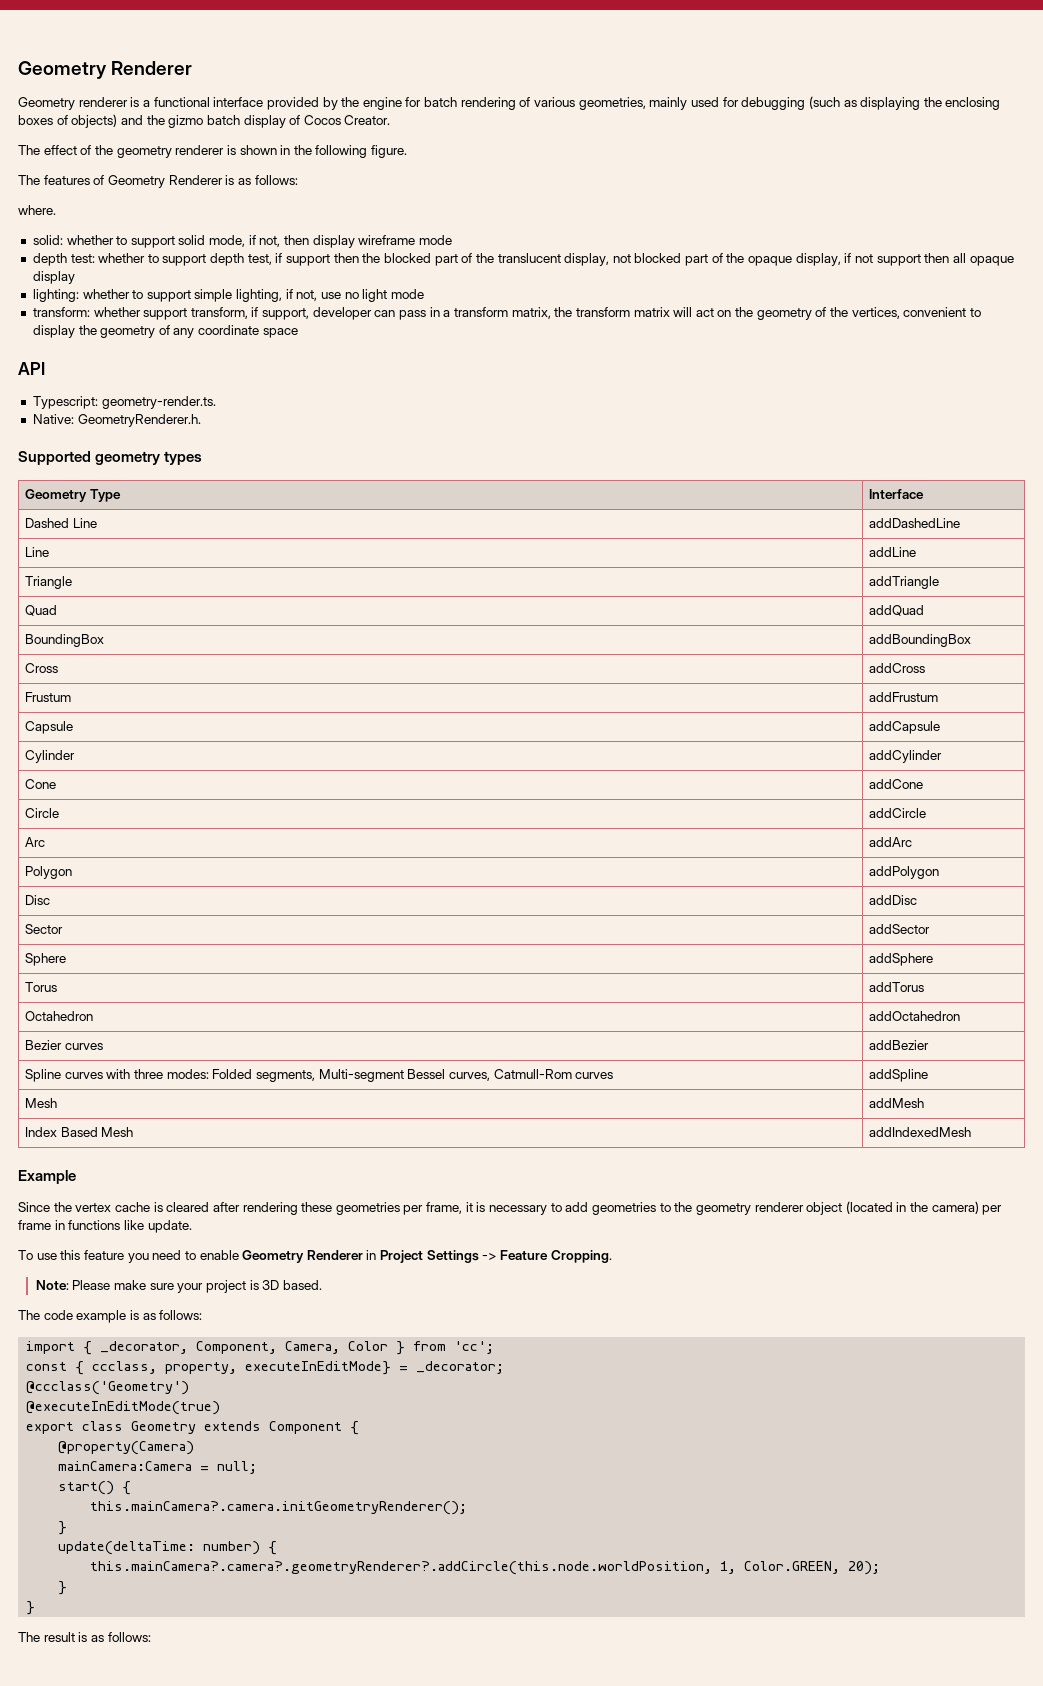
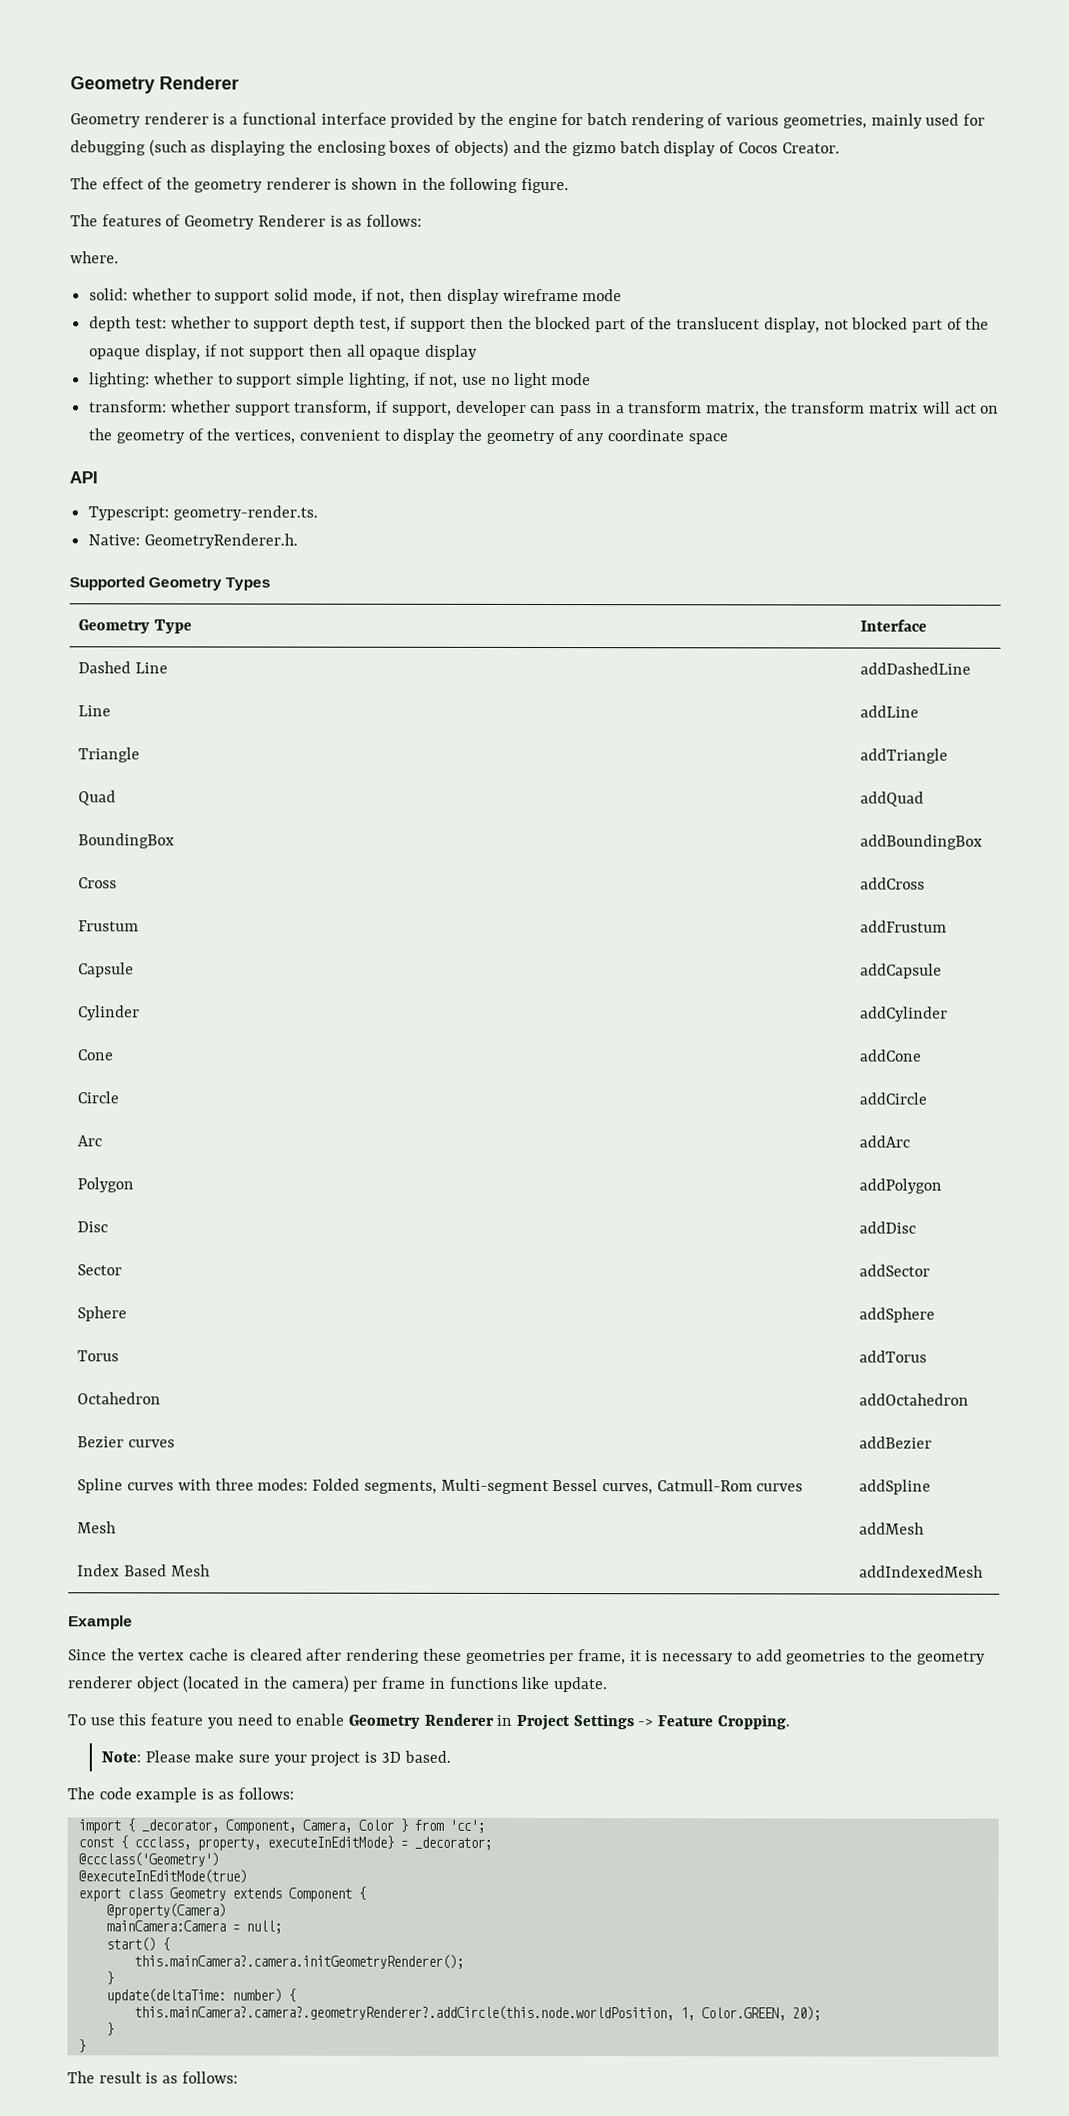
[95,451,203,465] geometry types -> [148,577,272,591] Geometry Types

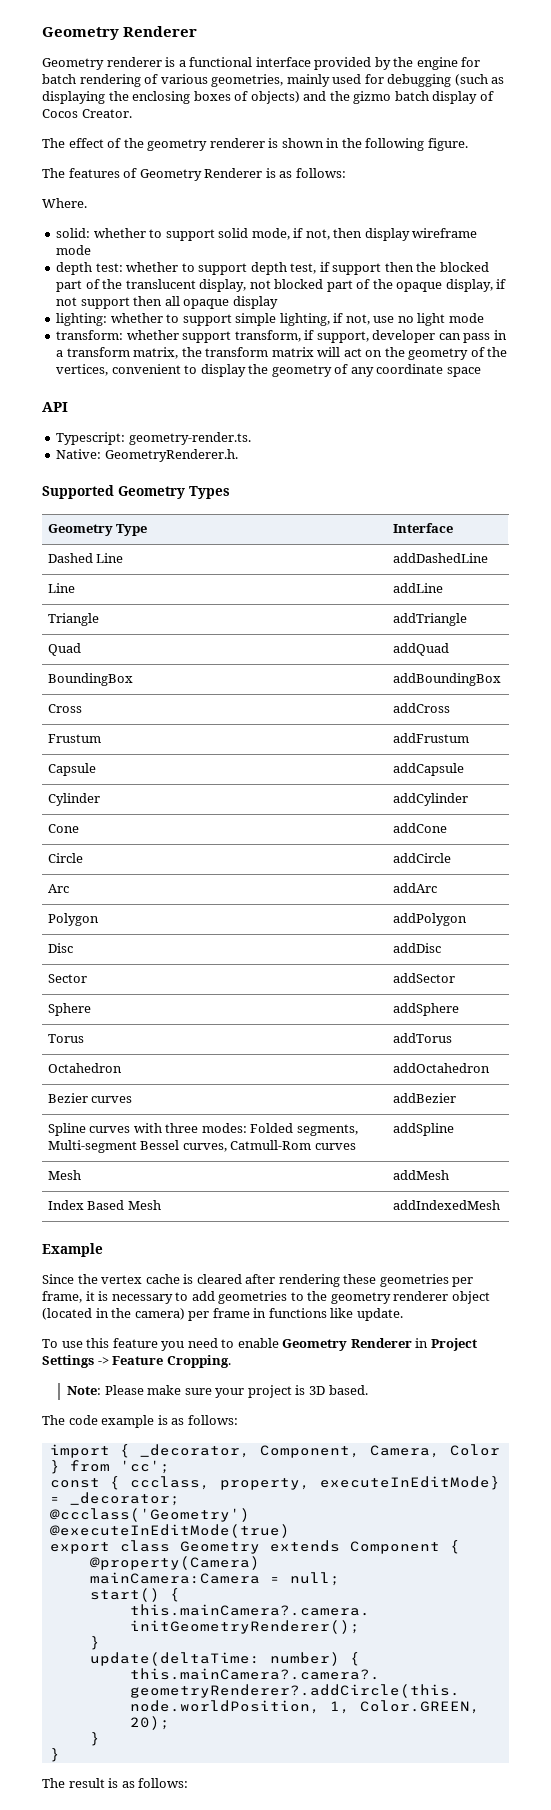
[70,251,119,264] where. -> [42,198,87,208] Where.

